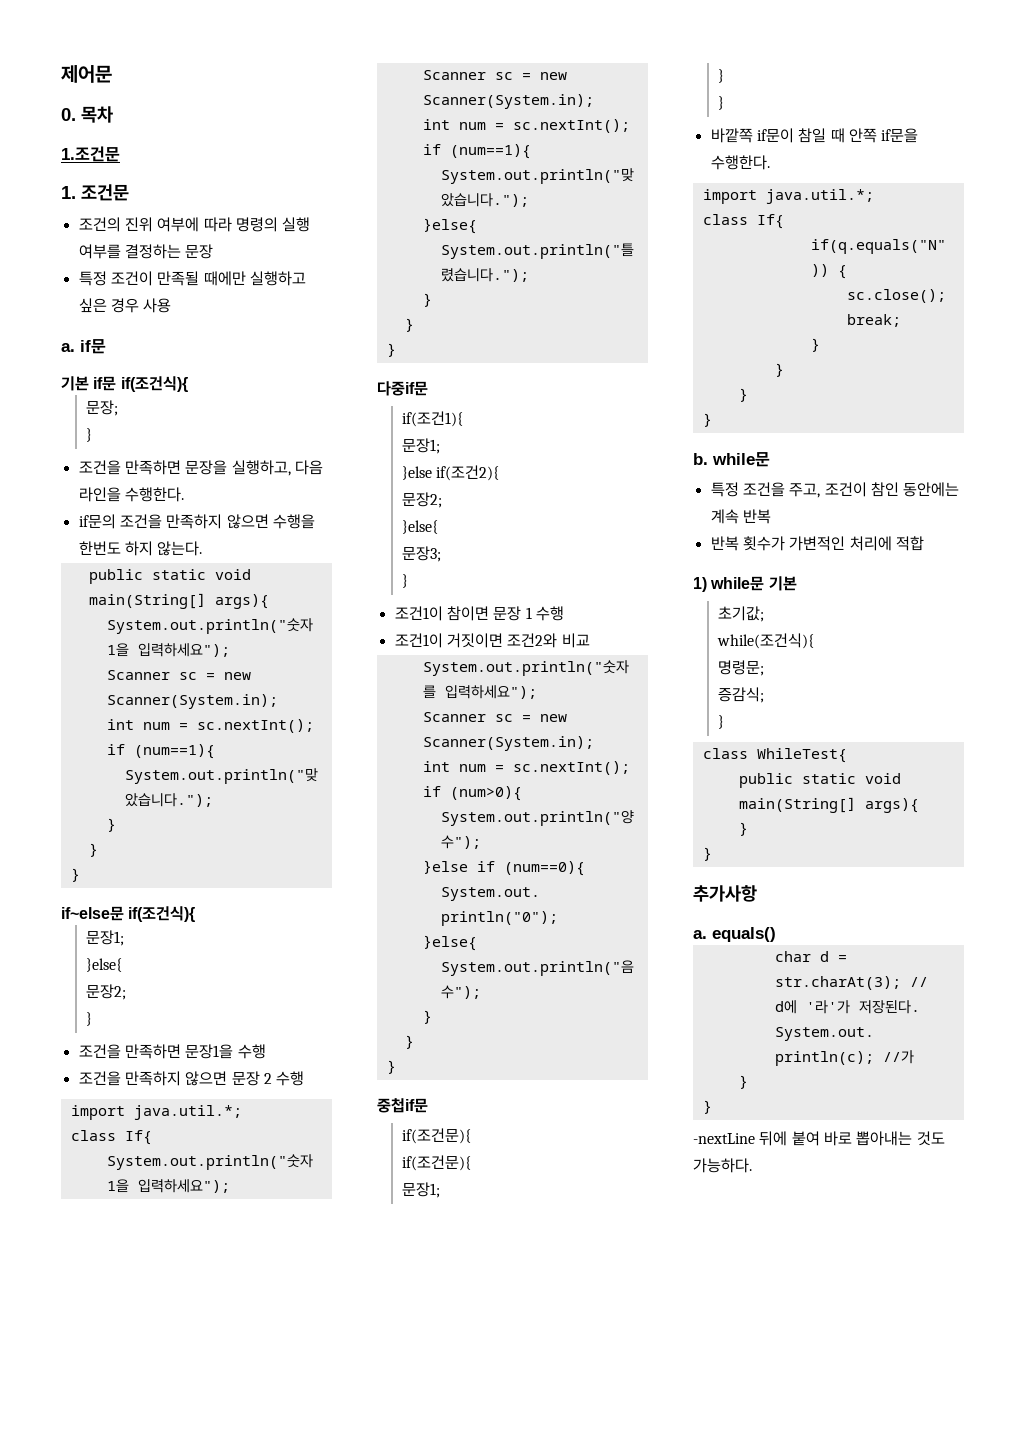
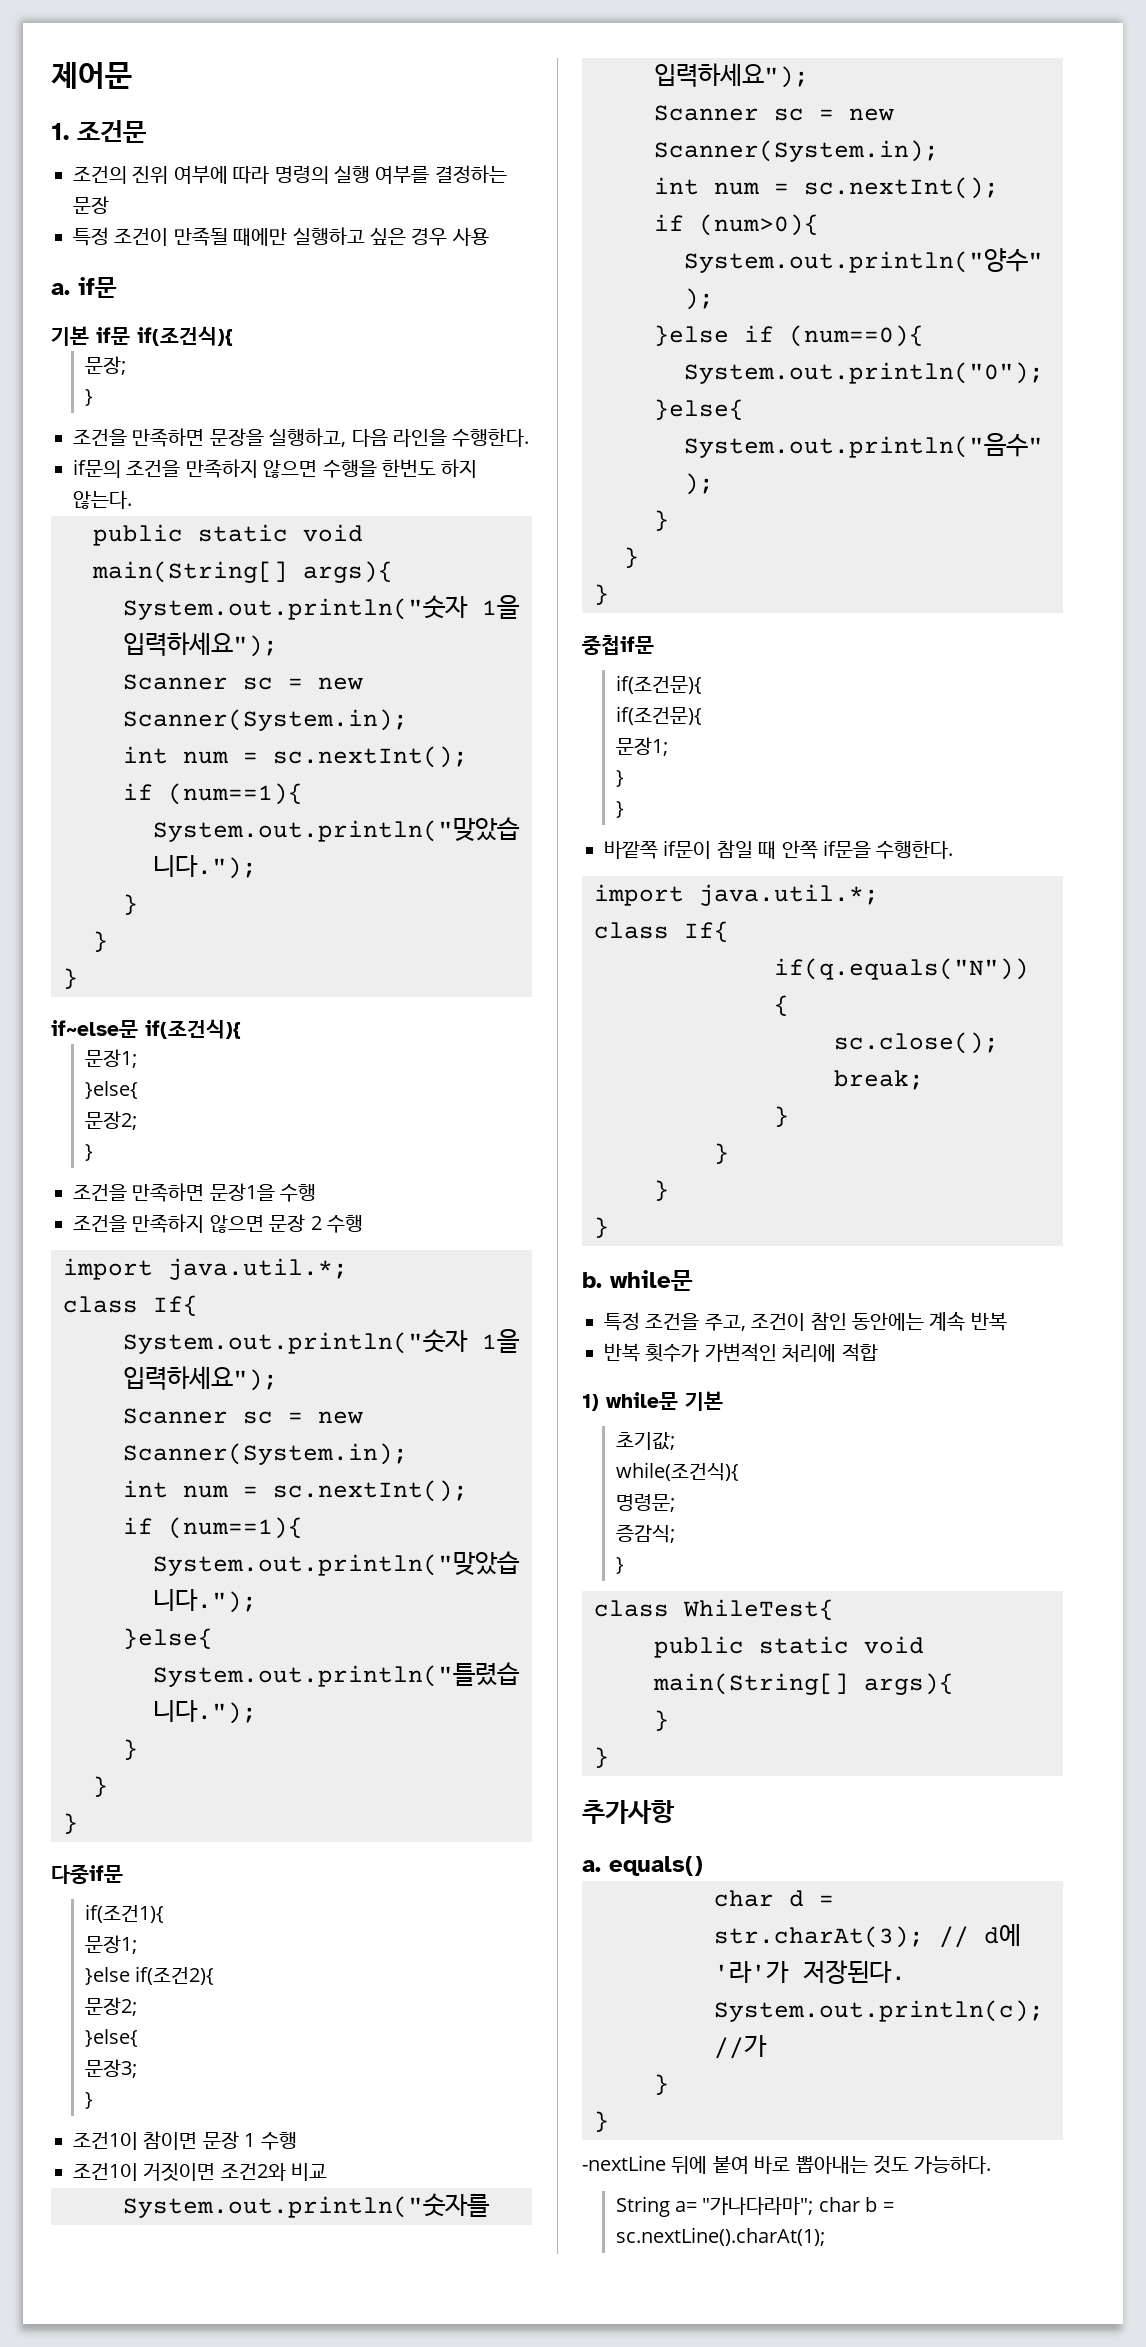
[61,106,113,123] [61,146,120,162] // 0. 목차 // 1.조건문 -> (132, 75) none
(752, 1165) none -> [615,2196,894,2217] [615,2227,825,2246] // String a= "가나다라마"; char b = sc.nextLine().charAt(1);

